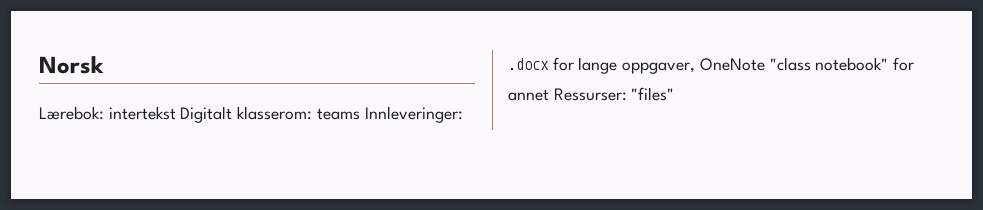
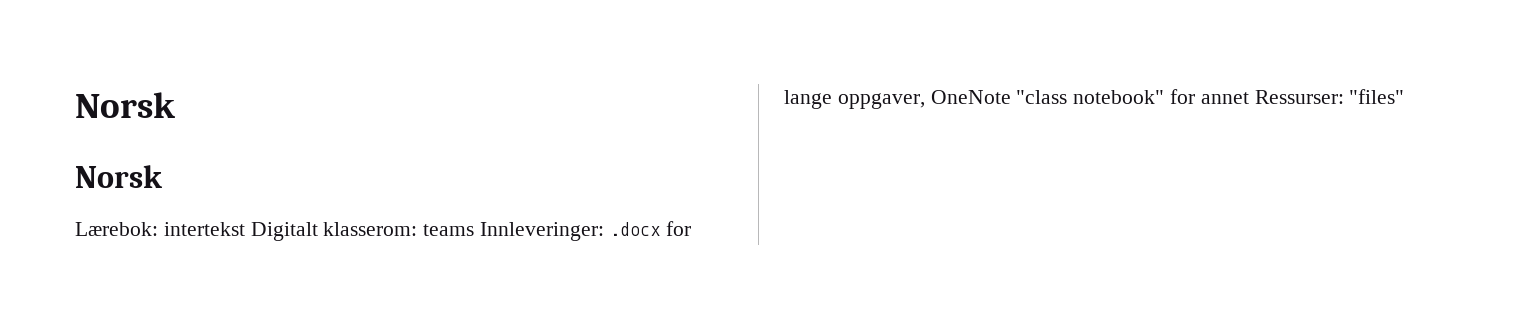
[39,56,104,74] Norsk -> [75,92,176,118] [75,165,163,188] Norsk // Norsk

